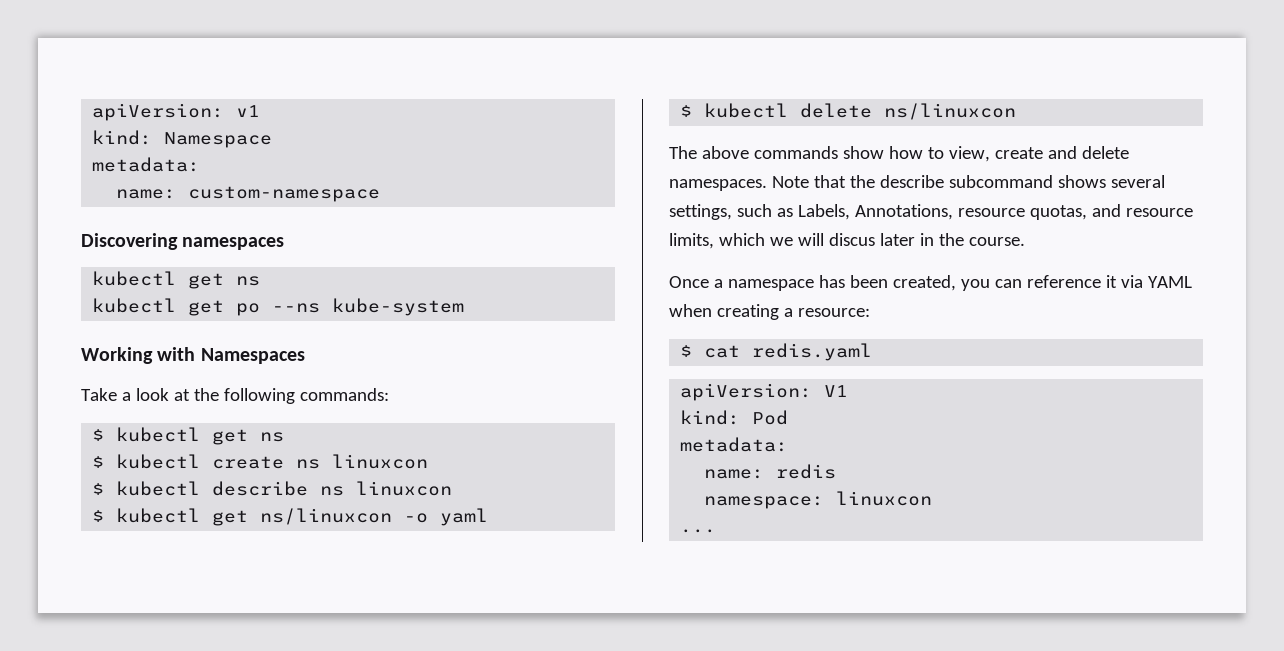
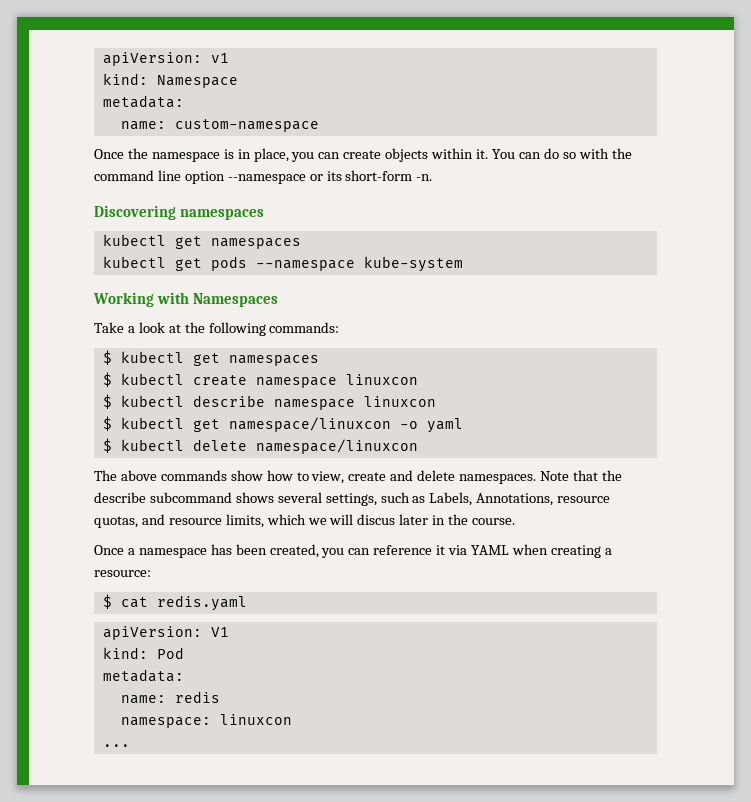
(381, 194) none -> [94,148,632,162] [94,170,433,184] // Once the namespace is in place, you can create objects within it. You can do so with the command line option --namespace or its short-form -n.
[236,276,261,286] [92,298,321,316] ns // kubectl get po --ns -> [210,238,301,249] [102,256,355,271] namespaces // kubectl get pods --namespace
[260,432,285,442] ns -> [228,355,319,366] namespaces
[296,459,321,469] ns -> [255,377,337,388] namespace
[320,486,345,496] ns -> [273,399,355,410] namespace
[260,508,393,525] ns/linuxcon -> [228,417,391,432] namespace/linuxcon
[884,103,1017,120] ns/linuxcon -> [255,439,418,454] namespace/linuxcon

